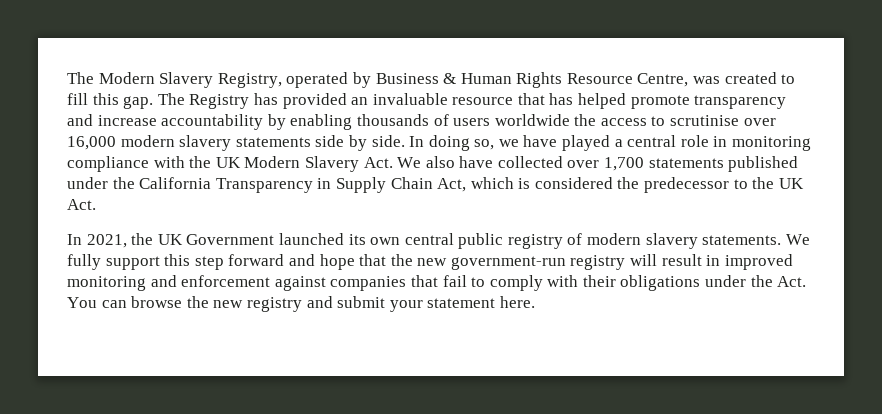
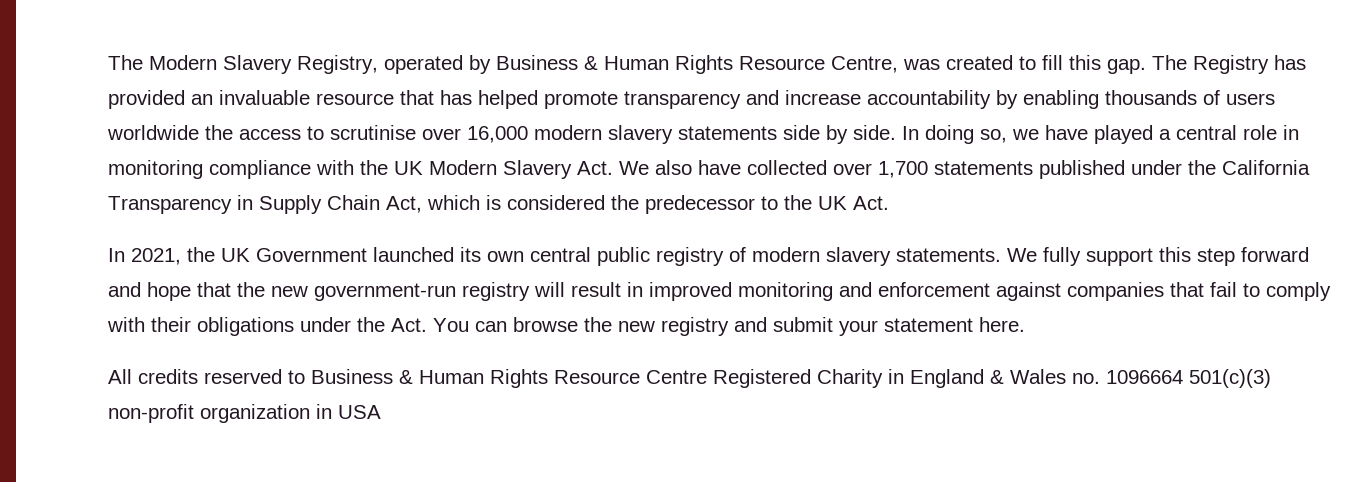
(535, 302) none -> [108,369,1271,388] [108,404,381,423] // All credits reserved to Business & Human Rights Resource Centre Registered Charity in England & Wales no. 1096664 501(c)(3) non-profit organization in USA

